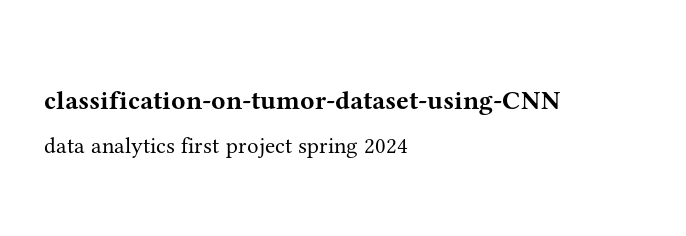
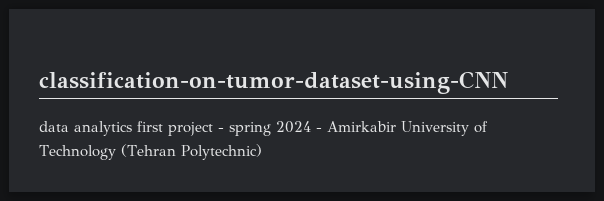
(292, 148) none -> [218,127,224,132] -
(409, 146) none -> [316,121,488,136] [39,144,262,160] - Amirkabir University of Technology (Tehran Polytechnic)

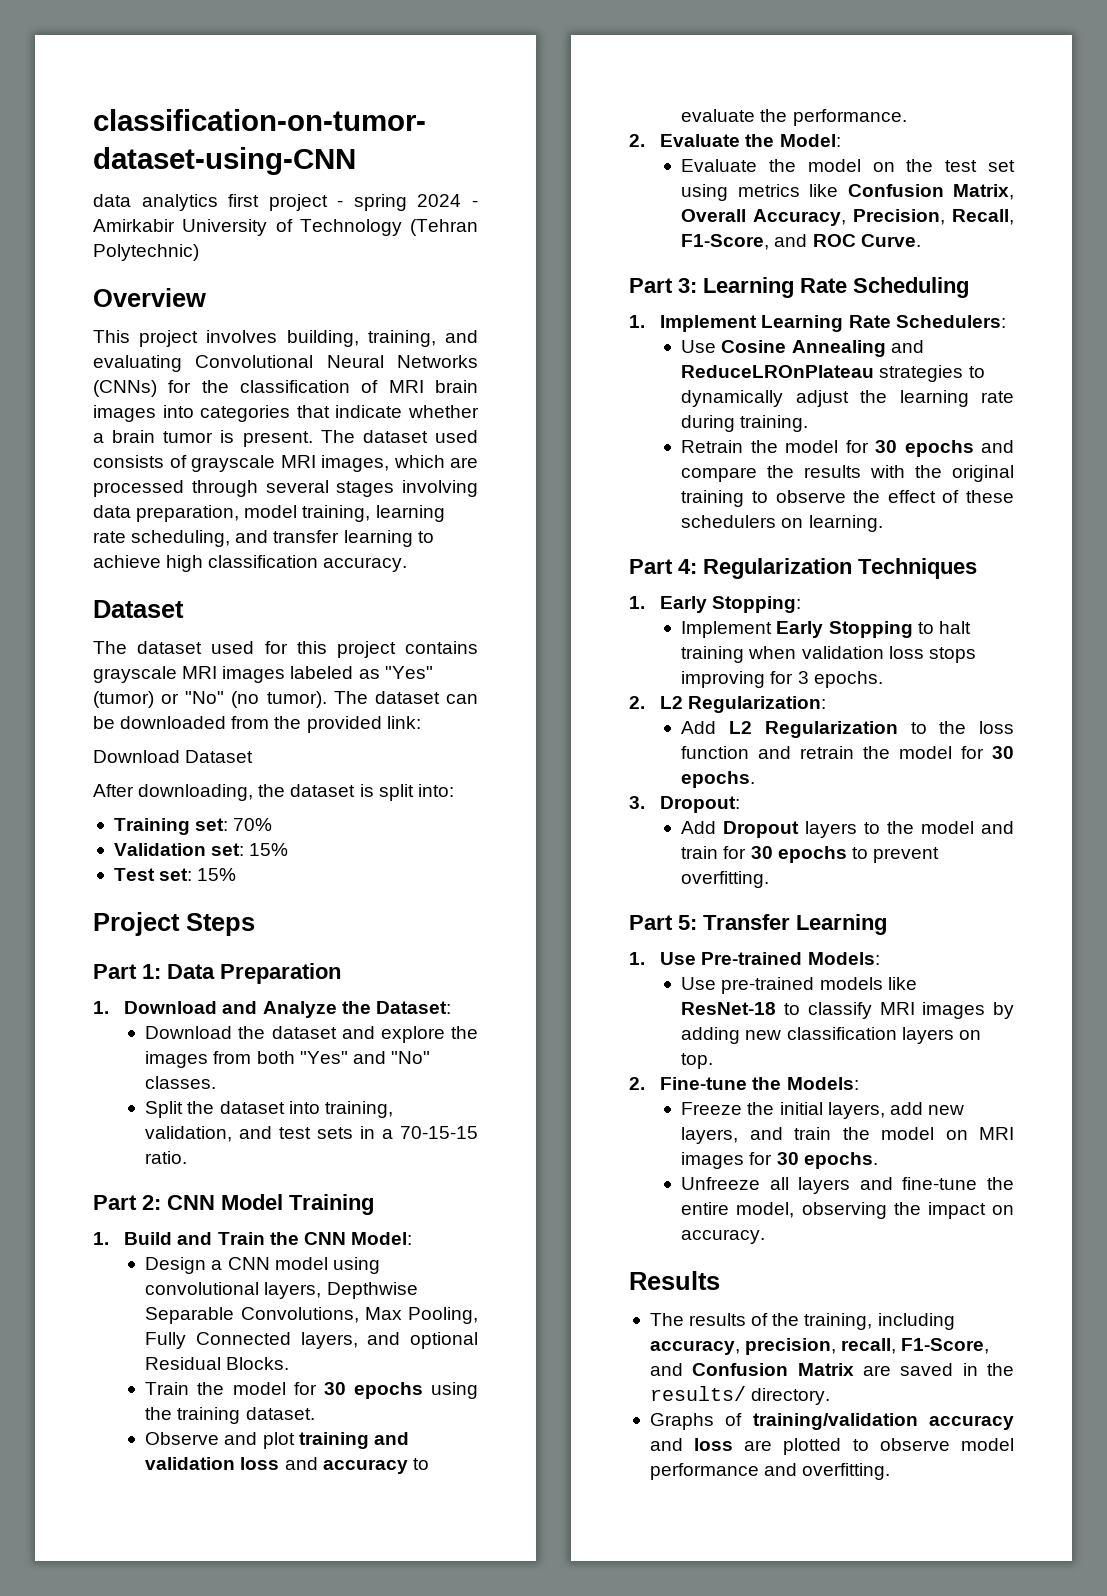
(262, 152) none -> [93,288,206,307] [93,330,478,347] [93,355,478,372] [93,380,478,397] [93,405,479,422] [93,430,478,447] [93,455,478,472] [93,480,478,497] [93,505,445,522] [93,530,434,547] [93,555,408,572] [93,600,184,618] [93,641,479,658] [93,666,433,683] [93,691,478,708] [93,716,421,733] [93,750,254,763] [93,784,454,801] [113,818,273,835] [113,843,289,856] [113,868,237,881] [93,912,255,936] [93,963,341,984] [93,1001,451,1018] [145,1026,479,1043] [145,1051,430,1068] [145,1076,217,1089] [145,1101,393,1118] [145,1126,478,1142] [145,1151,188,1164] [93,1194,374,1215] [93,1232,413,1245] [145,1257,380,1274] [145,1282,418,1299] [145,1307,479,1324] [145,1332,478,1349] [145,1357,290,1370] [145,1382,478,1399] [145,1407,315,1424] [145,1432,409,1449] [145,1457,429,1474] [681,109,907,126] [629,134,841,147] [681,159,1015,172] [681,184,1014,201] [681,209,1014,226] [681,234,921,250] [629,277,969,298] [629,315,1006,332] [681,340,924,357] [681,365,985,382] [681,390,1014,407] [681,415,809,432] [681,440,1014,457] [681,465,1014,482] [681,490,1014,507] [681,515,883,532] [629,558,977,579] [629,596,802,613] [681,621,971,638] [681,646,976,663] [681,671,883,688] [629,696,827,713] [681,721,1014,738] [681,746,1014,759] [681,771,756,788] [629,796,741,813] [681,821,1014,838] [681,846,939,863] [681,871,770,888] [629,914,887,935] [629,952,880,965] [681,977,917,994] [681,1002,1014,1019] [681,1027,981,1044] [681,1053,714,1069] [629,1077,859,1090] [681,1102,964,1119] [681,1127,1014,1144] [681,1152,878,1169] [681,1177,1014,1194] [681,1202,1014,1219] [681,1229,766,1244] [629,1271,720,1290] [649,1313,955,1330] [649,1338,990,1355] [649,1363,1014,1376] [649,1386,831,1405] [649,1413,1014,1430] [649,1438,1014,1455] [649,1463,891,1480] // Overview // This project involves building, training, and evaluating Convolutional Neural Networks (CNNs) for the classification of MRI brain images into categories that indicate whether a brain tumor is present. The dataset used consists of grayscale MRI images, which are processed through several stages involving data preparation, model training, learning rate scheduling, and transfer learning to achieve high classification accuracy. // Dataset // The dataset used for this project contains grayscale MRI images labeled as "Yes" (tumor) or "No" (no tumor). The dataset can be downloaded from the provided link: // Download Dataset // After downloading, the dataset is split into: // Training set: 70% // Validation set: 15% // Test set: 15% // Project Steps // Part 1: Data Preparation // 1. Download and Analyze the Dataset: // Download the dataset and explore the images from both "Yes" and "No" classes. // Split the dataset into training, validation, and test sets in a 70-15-15 ratio. // Part 2: CNN Model Training // 1. Build and Train the CNN Model: // Design a CNN model using convolutional layers, Depthwise Separable Convolutions, Max Pooling, Fully Connected layers, and optional Residual Blocks. // Train the model for 30 epochs using the training dataset. // Observe and plot training and validation loss and accuracy to evaluate the performance. // 2. Evaluate the Model: // Evaluate the model on the test set using metrics like Confusion Matrix, Overall Accuracy, Precision, Recall, F1-Score, and ROC Curve. // Part 3: Learning Rate Scheduling // 1. Implement Learning Rate Schedulers: // Use Cosine Annealing and ReduceLROnPlateau strategies to dynamically adjust the learning rate during training. // Retrain the model for 30 epochs and compare the results with the original training to observe the effect of these schedulers on learning. // Part 4: Regularization Techniques // 1. Early Stopping: // Implement Early Stopping to halt training when validation loss stops improving for 3 epochs. // 2. L2 Regularization: // Add L2 Regularization to the loss function and retrain the model for 30 epochs. // 3. Dropout: // Add Dropout layers to the model and train for 30 epochs to prevent overfitting. // Part 5: Transfer Learning // 1. Use Pre-trained Models: // Use pre-trained models like ResNet-18 to classify MRI images by adding new classification layers on top. // 2. Fine-tune the Models: // Freeze the initial layers, add new layers, and train the model on MRI images for 30 epochs. // Unfreeze all layers and fine-tune the entire model, observing the impact on accuracy. // Results // The results of the training, including accuracy, precision, recall, F1-Score, and Confusion Matrix are saved in the results/ directory. // Graphs of training/validation accuracy and loss are plotted to observe model performance and overfitting.

